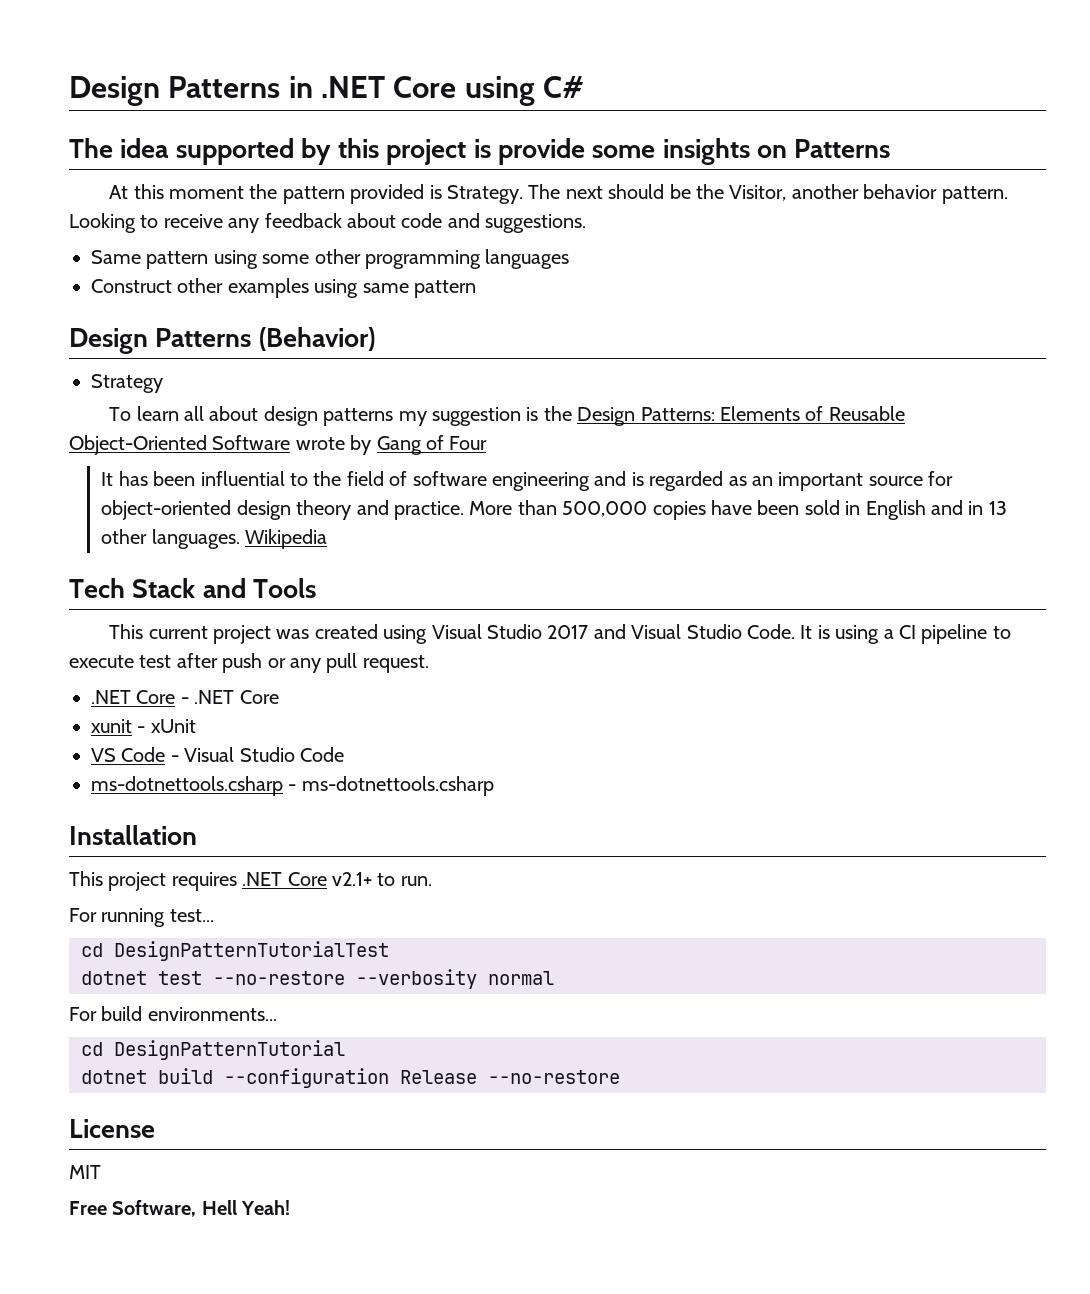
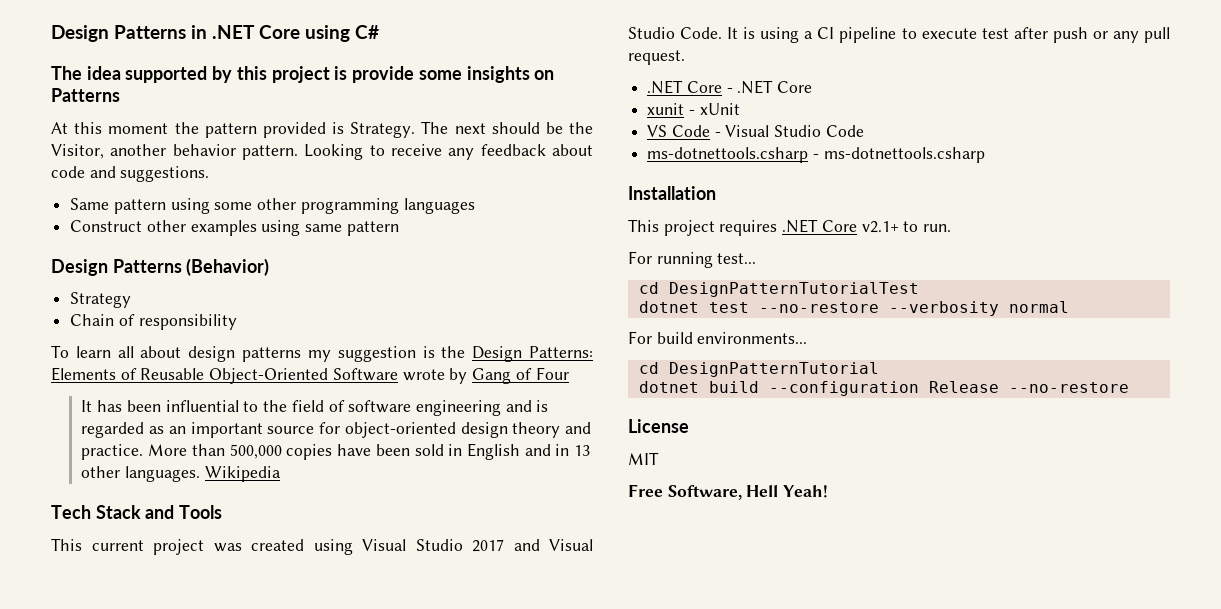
(163, 383) none -> [70,314,237,330] // Chain of responsibility

